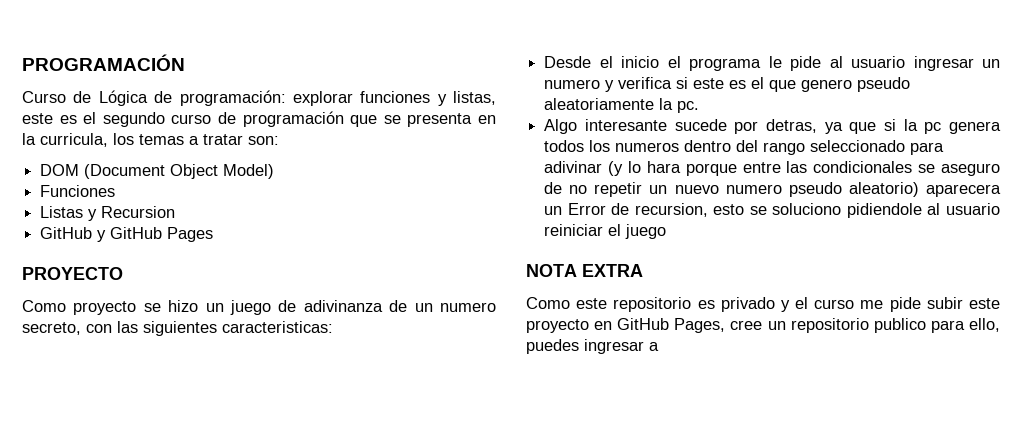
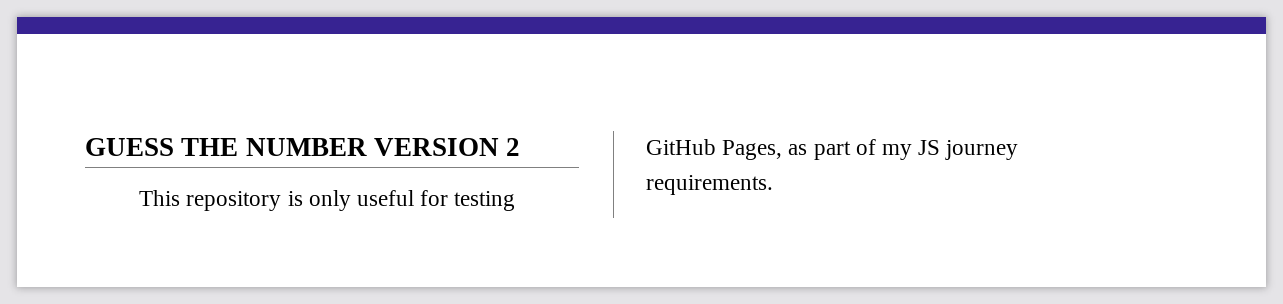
[22,54,185,71] [22,90,496,106] [22,111,497,127] [22,133,279,147] [40,164,275,179] [40,185,116,197] [40,206,176,221] [40,227,214,242] [22,267,123,280] [22,300,496,315] [22,321,333,336] [544,56,1001,71] [544,77,911,92] [544,98,700,113] [544,119,1001,134] [544,140,945,155] [544,161,1000,176] [544,182,1001,197] [544,203,1000,218] [544,224,667,239] [526,264,643,277] [526,297,1000,312] [526,318,1000,333] [526,339,659,354] PROGRAMACIÓN // Curso de Lógica de programación: explorar funciones y listas, este es el segundo curso de programación que se presenta en la curricula, los temas a tratar son: // DOM (Document Object Model) // Funciones // Listas y Recursion // GitHub y GitHub Pages // PROYECTO // Como proyecto se hizo un juego de adivinanza de un numero secreto, con las siguientes caracteristicas: // Desde el inicio el programa le pide al usuario ingresar un numero y verifica si este es el que genero pseudo aleatoriamente la pc. // Algo interesante sucede por detras, ya que si la pc genera todos los numeros dentro del rango seleccionado para adivinar (y lo hara porque entre las condicionales se aseguro de no repetir un nuevo numero pseudo aleatorio) aparecera un Error de recursion, esto se soluciono pidiendole al usuario reiniciar el juego // NOTA EXTRA // Como este repositorio es privado y el curso me pide subir este proyecto en GitHub Pages, cree un repositorio publico para ello, puedes ingresar a -> [85,138,521,156] [139,190,516,211] [646,139,1019,160] [646,175,773,195] GUESS THE NUMBER VERSION 2 // This repository is only useful for testing GitHub Pages, as part of my JS journey requirements.

